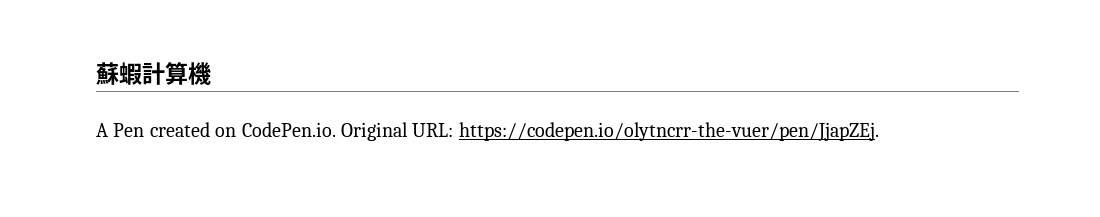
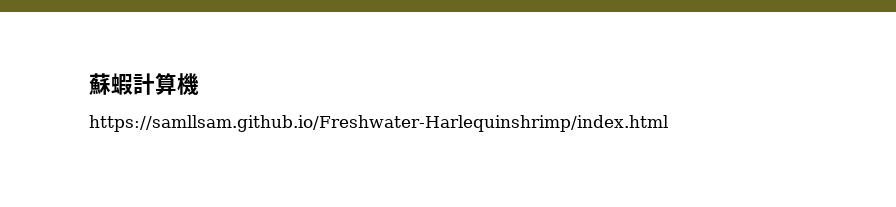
[96,122,879,142] A Pen created on CodePen.io. Original URL: https://codepen.io/olytncrr-the-vuer/pen/JjapZEj. -> [89,115,668,132] https://samllsam.github.io/Freshwater-Harlequinshrimp/index.html

